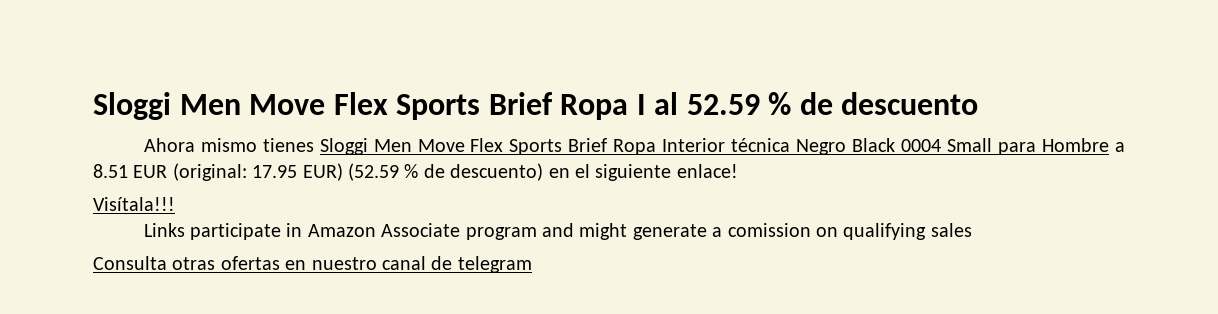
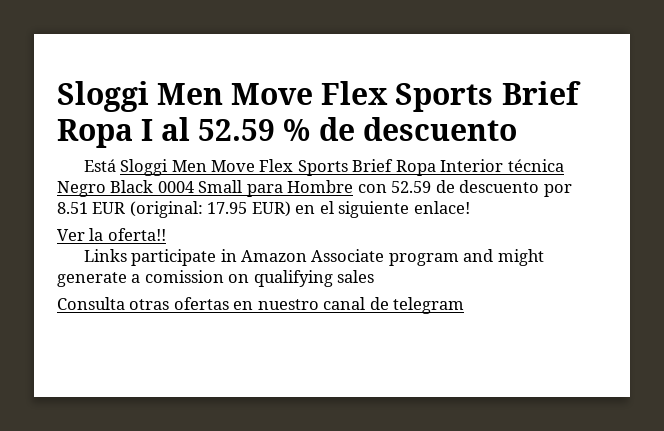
[143,138,314,152] Ahora mismo tienes -> [83,159,116,172] Está
[1114,142,1125,152] a -> [357,180,572,197] con 52.59 de descuento por
[348,163,544,181] (52.59 % de descuento) -> (291, 209) none
[93,197,175,211] Visítala!!! -> [57,228,166,241] Ver la oferta!!

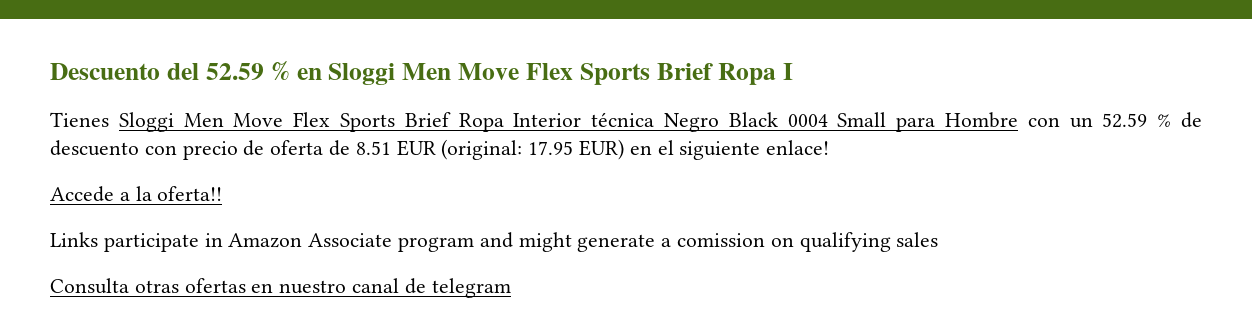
(57, 96) none -> [50,61,322,80] Descuento del 52.59 % en
[161,117,517,141] [83,159,116,172] al 52.59 % de descuento // Está -> [50,112,109,127] // Tienes
[391,180,572,197] 52.59 de descuento por -> [1069,112,1202,128] [50,140,351,160] un 52.59 % de descuento con precio de oferta de
[57,229,85,241] Ver -> [50,186,130,202] Accede a

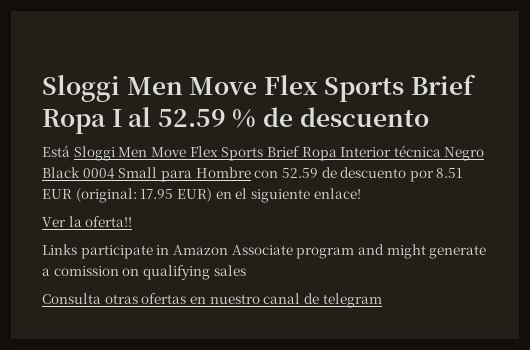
[50,61,322,80] Descuento del 52.59 % en -> (42, 88) none
[50,112,109,127] // Tienes -> [128,107,429,128] [42,145,70,157] al 52.59 % de descuento // Está
[1069,112,1202,128] [50,140,351,160] un 52.59 % de descuento con precio de oferta de -> [281,167,434,182] 52.59 de descuento por
[50,186,130,202] Accede a -> [42,217,66,227] Ver

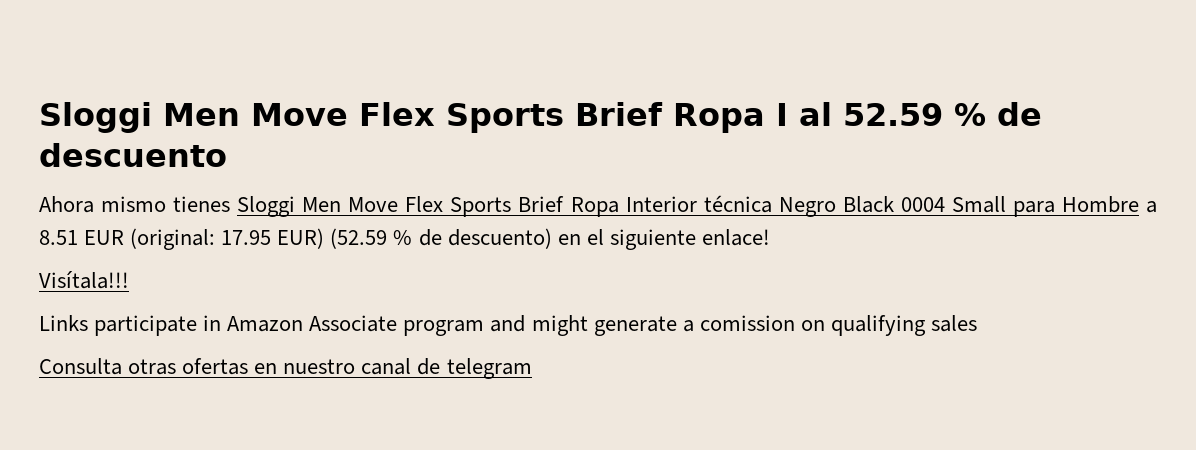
[42,145,70,157] Está -> [39,196,231,213] Ahora mismo tienes
[254,167,434,182] con 52.59 de descuento por -> [1146,201,1157,213] a
(212, 195) none -> [330,228,552,249] (52.59 % de descuento)
[42,216,133,227] Ver la oferta!! -> [39,271,129,289] Visítala!!!

